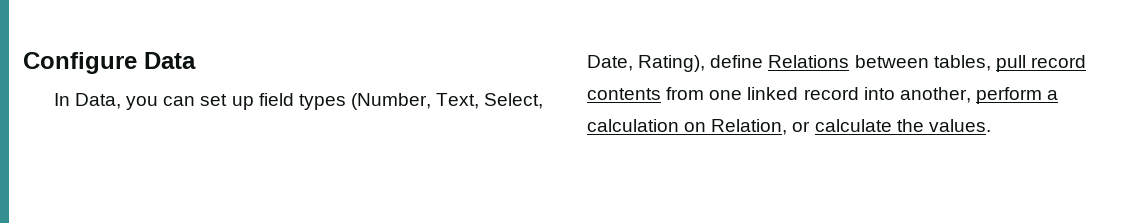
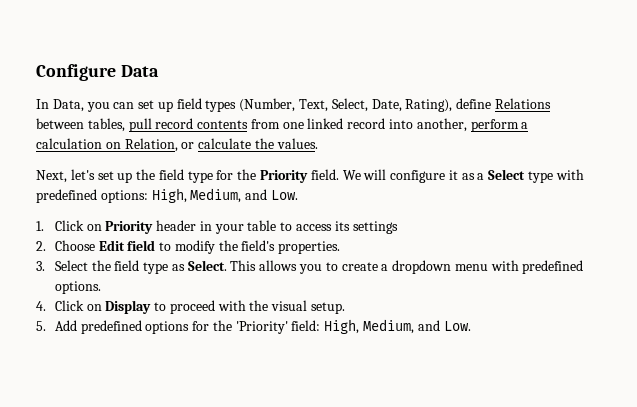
(991, 125) none -> [36,169,584,183] [36,188,298,203] [36,220,398,234] [36,240,341,254] [36,260,584,274] [54,281,101,294] [36,300,345,314] [36,319,471,334] // Next, let's set up the field type for the Priority field. We will configure it as a Select type with predefined options: High, Medium, and Low. // 1. Click on Priority header in your table to access its settings // 2. Choose Edit field to modify the field's properties. // 3. Select the field type as Select. This allows you to create a dropdown menu with predefined options. // 4. Click on Display to proceed with the visual setup. // 5. Add predefined options for the 'Priority' field: High, Medium, and Low.

